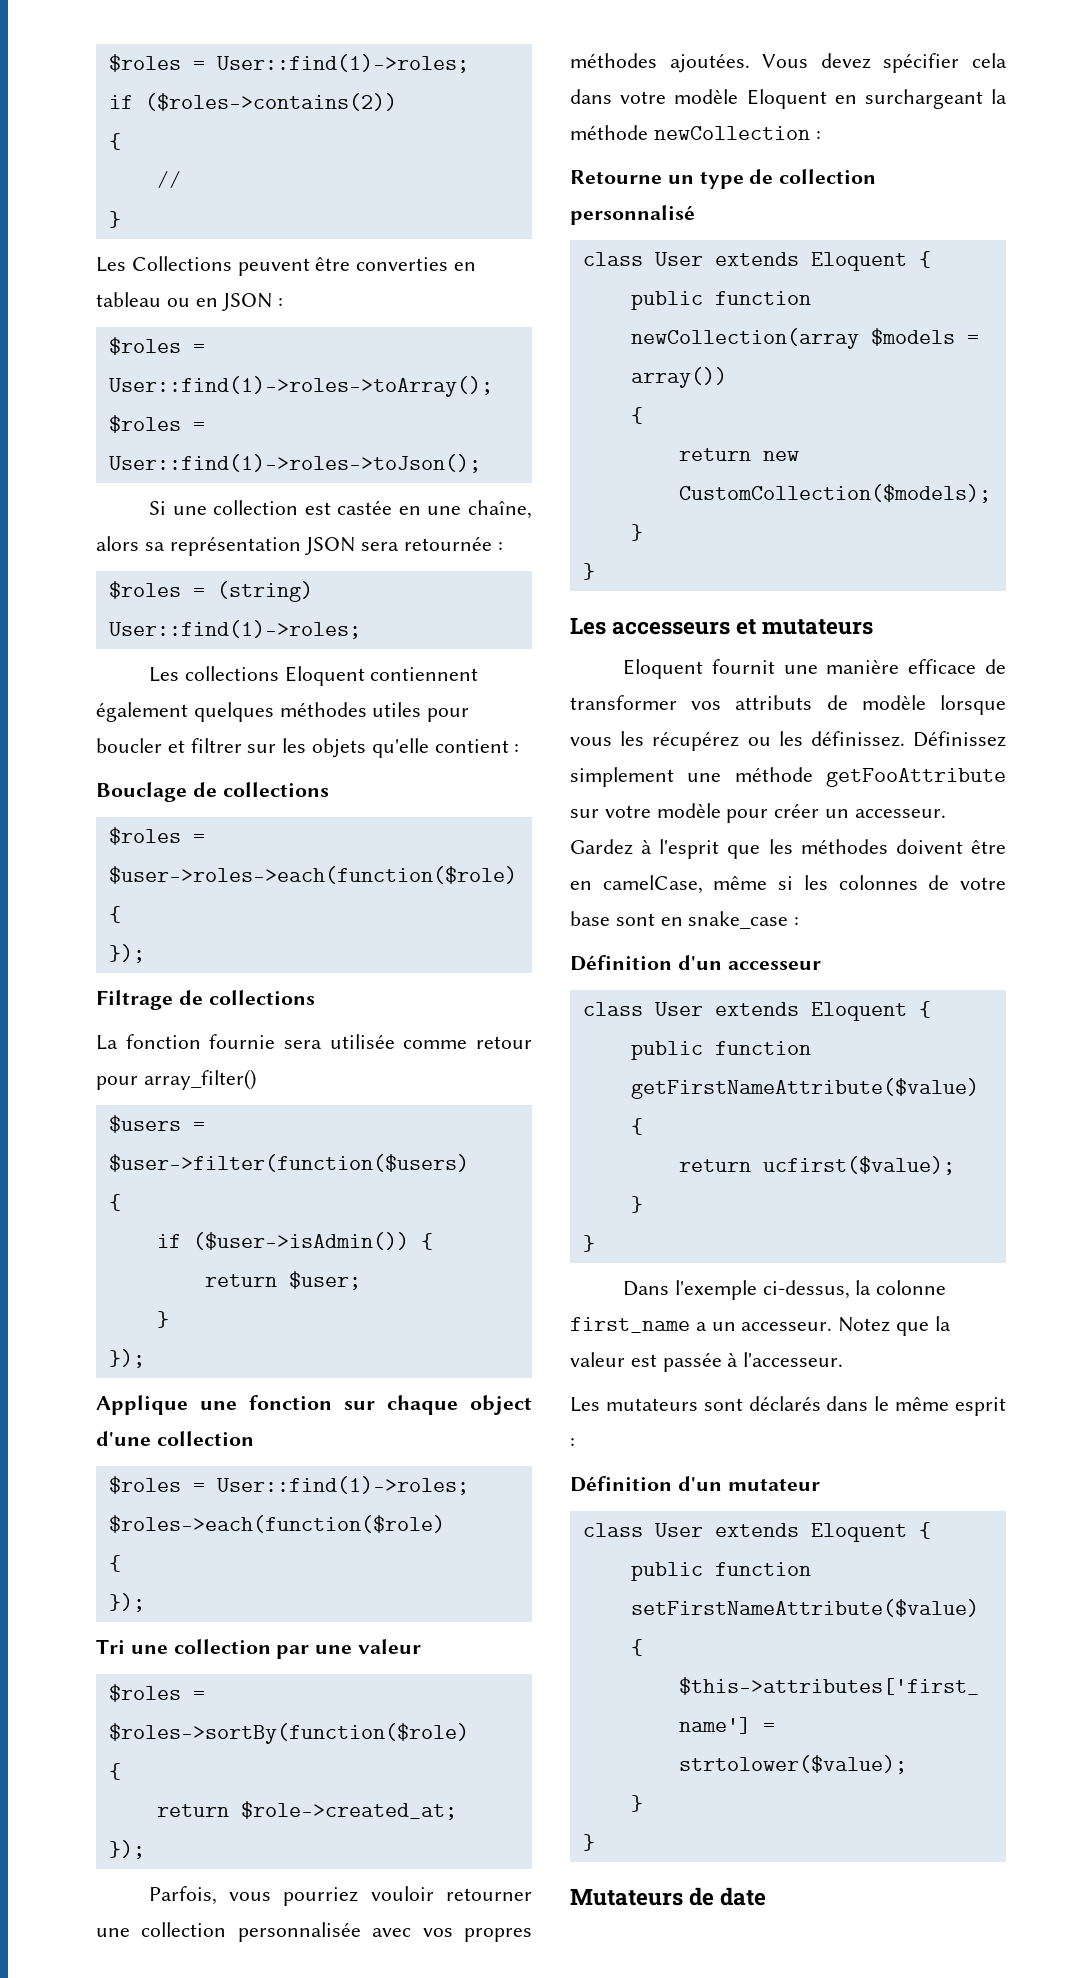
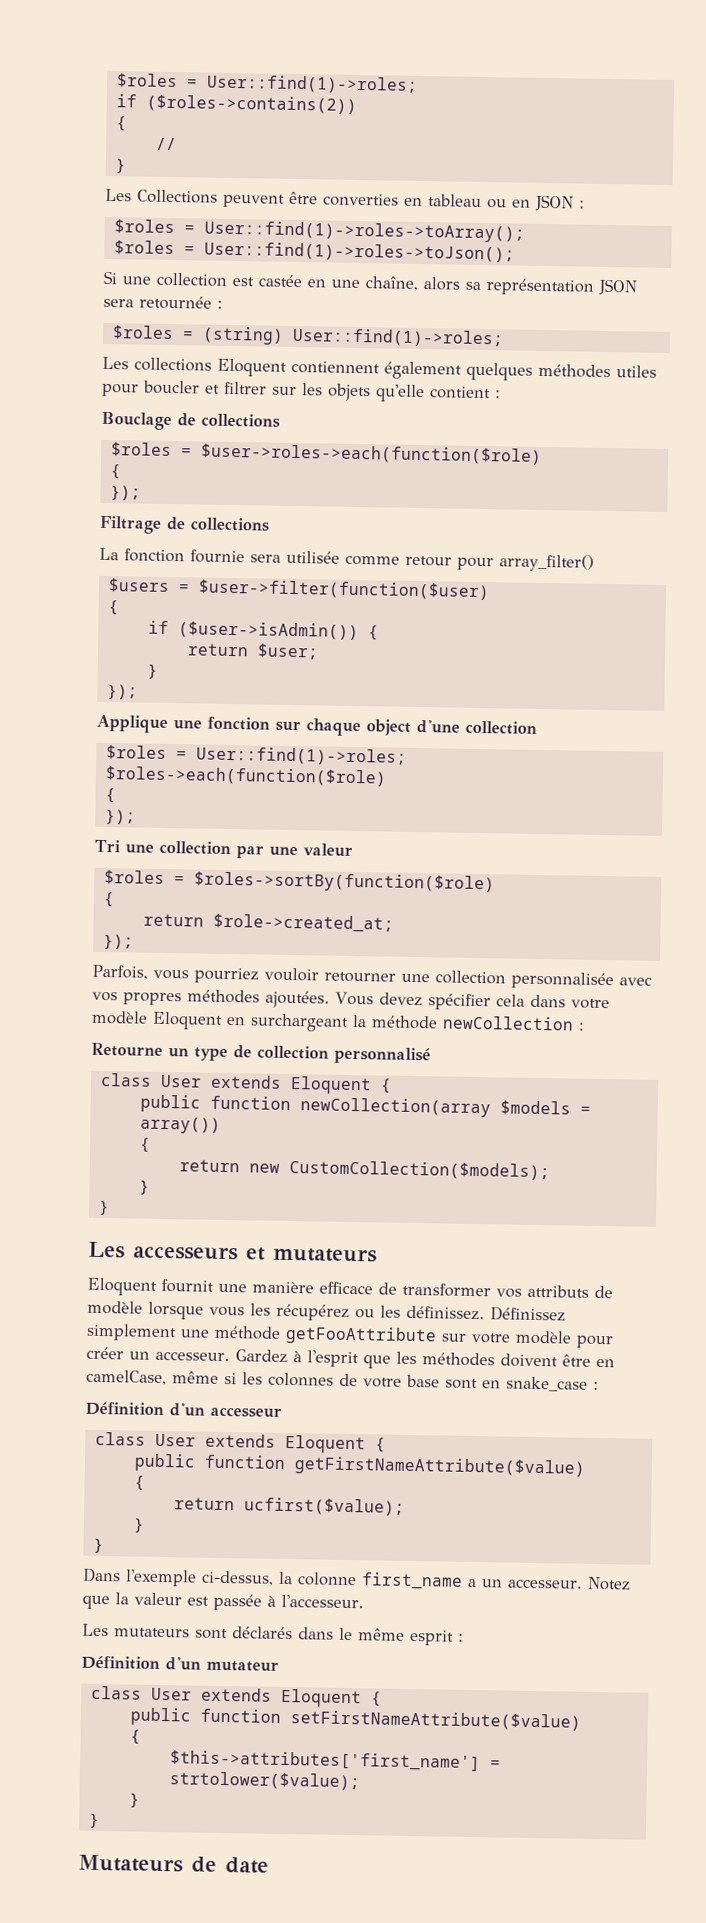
[108,1154,469,1172] $user->filter(function($users) -> [197,579,490,601] $user->filter(function($user)

